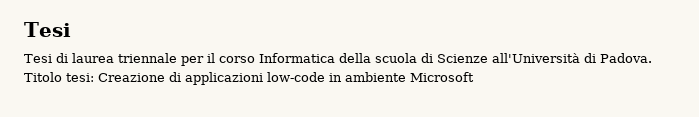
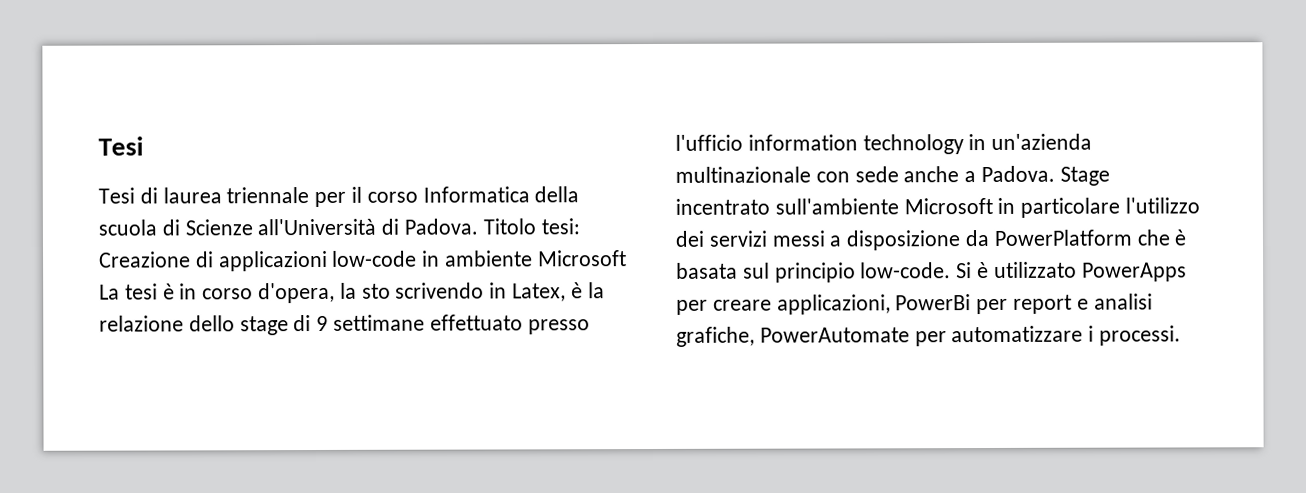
(474, 77) none -> [99,282,605,304] [99,314,590,336] [675,133,1093,155] [675,165,1110,186] [675,197,1201,218] [675,229,1187,251] [676,261,1187,283] [676,293,1153,315] [676,325,1182,347] La tesi è in corso d'opera, la sto scrivendo in Latex, è la relazione dello stage di 9 settimane effettuato presso l'ufficio information technology in un'azienda multinazionale con sede anche a Padova. Stage incentrato sull'ambiente Microsoft in particolare l'utilizzo dei servizi messi a disposizione da PowerPlatform che è basata sul principio low-code. Si è utilizzato PowerApps per creare applicazioni, PowerBi per report e analisi grafiche, PowerAutomate per automatizzare i processi.

